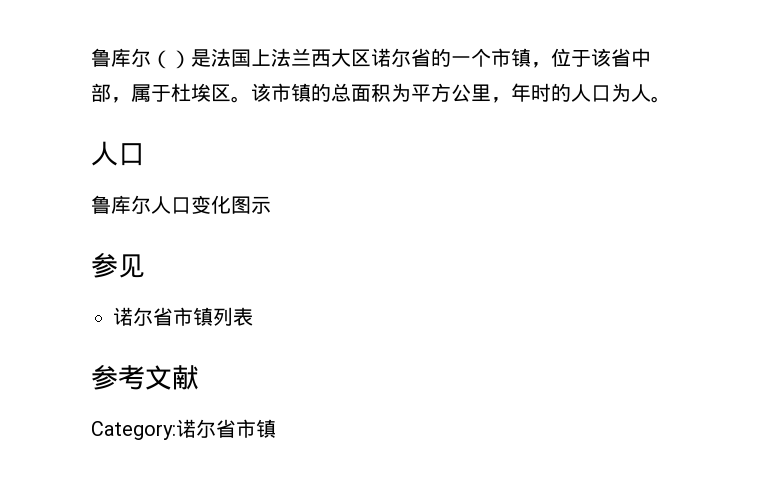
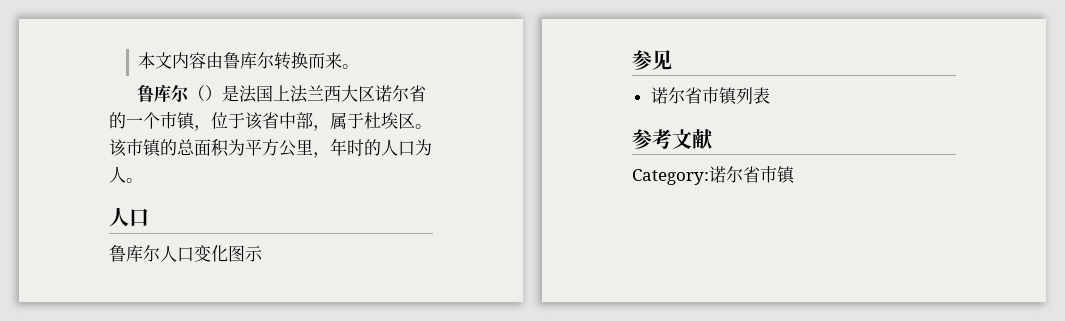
(91, 57) none -> [138,52,360,70] 本文内容由鲁库尔转换而来。 //

